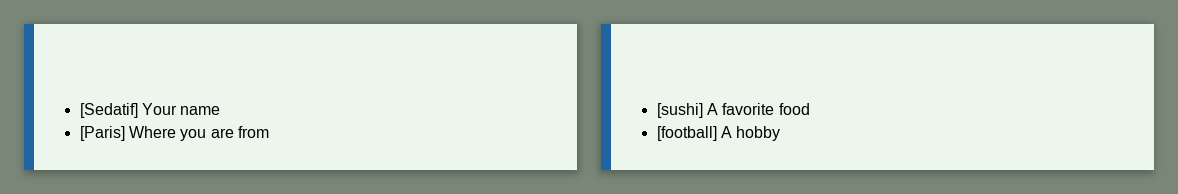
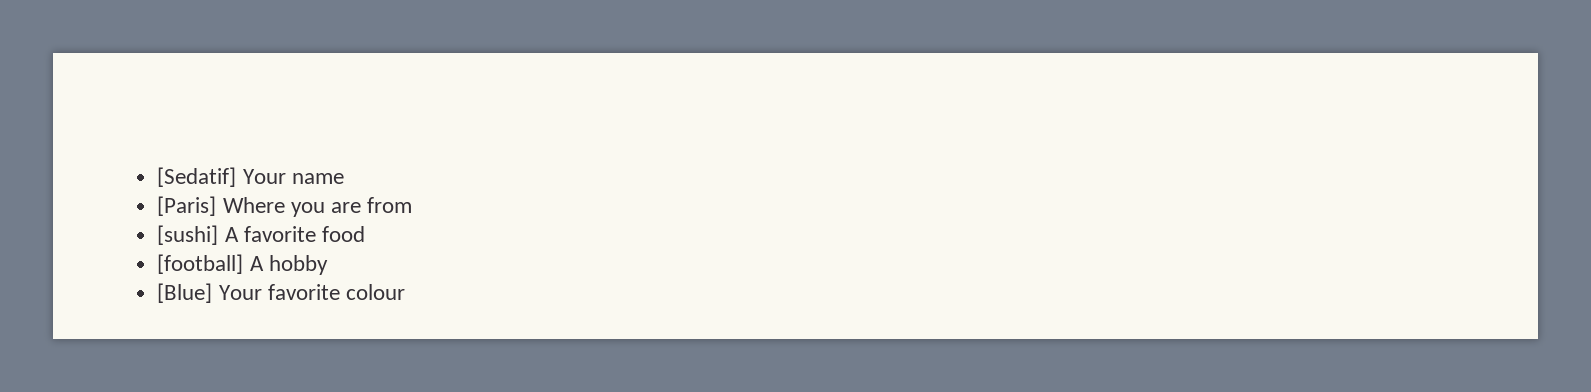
(781, 133) none -> [157,283,405,303] // [Blue] Your favorite colour

